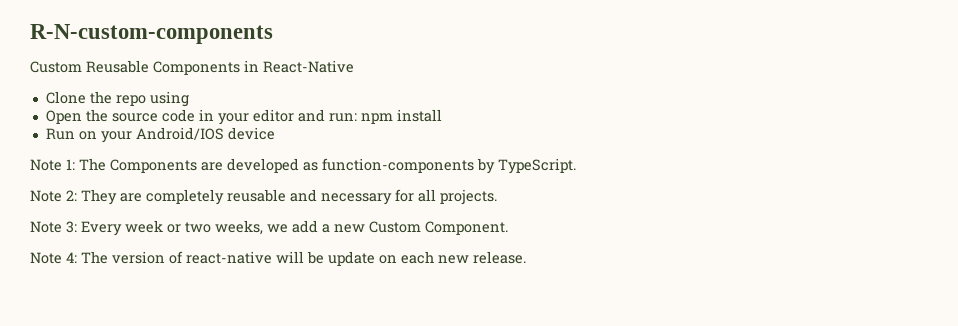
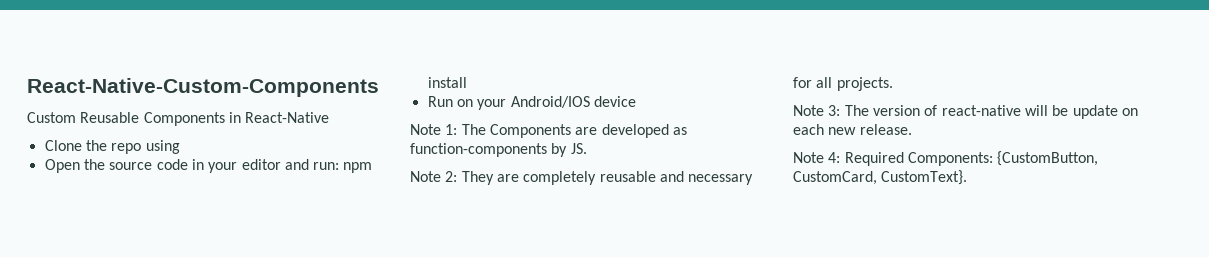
[30,24,273,44] R-N-custom-components -> [27,78,379,97] React-Native-Custom-Components
[498,158,576,174] TypeScript. -> [570,143,587,154] JS.
[81,220,508,236] [30,252,77,264] Every week or two weeks, we add a new Custom Component. // Note 4: -> (841, 110) none
(526, 257) none -> [793,151,1099,166] [793,170,968,185] // Note 4: Required Components: {CustomButton, CustomCard, CustomText}.

